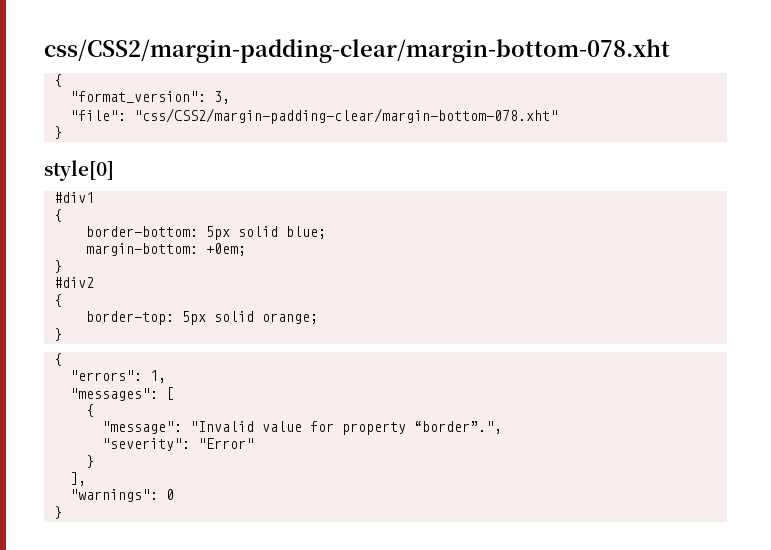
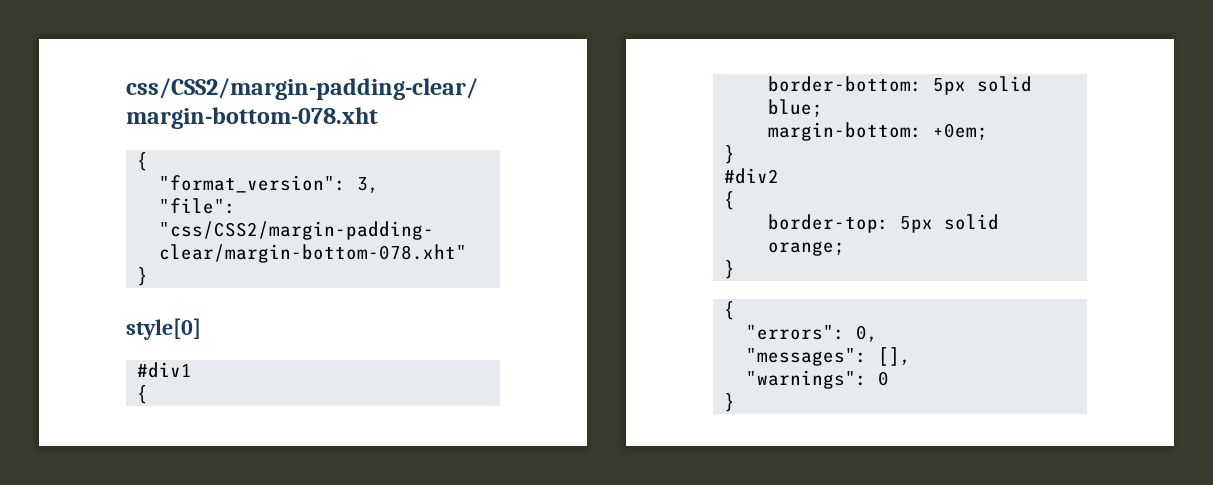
[149,370,166,383] 1, -> [856,325,879,342] 0,
[165,387,174,400] [85,404,94,417] [101,421,502,435] [101,438,254,451] [85,455,94,468] [69,472,86,486] [ // { // "message": "Invalid value for property “border”.", // "severity": "Error" // } // ], -> [878,347,912,366] [],

